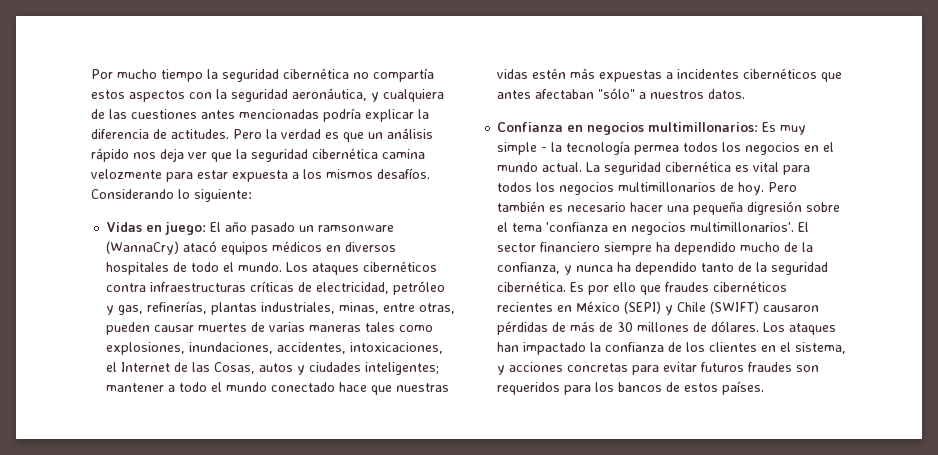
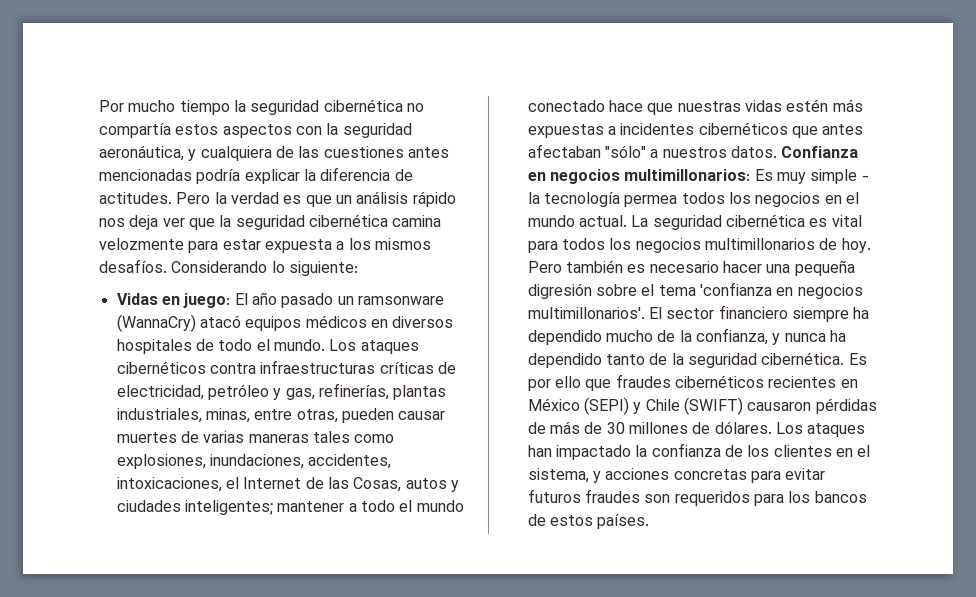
(746, 94) // -> (777, 152) none

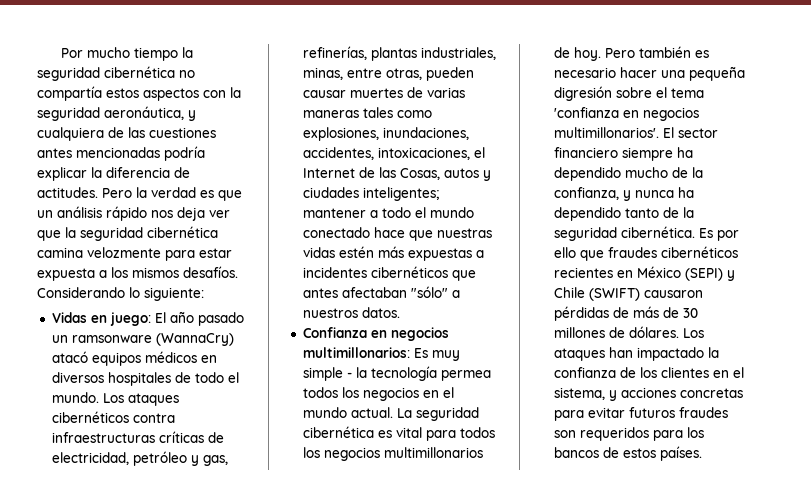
(777, 152) none -> (400, 312) //

